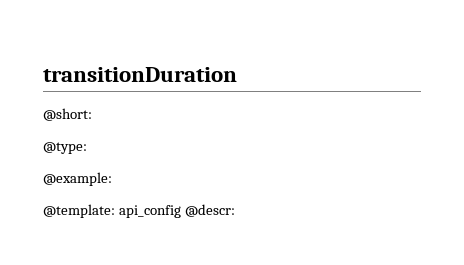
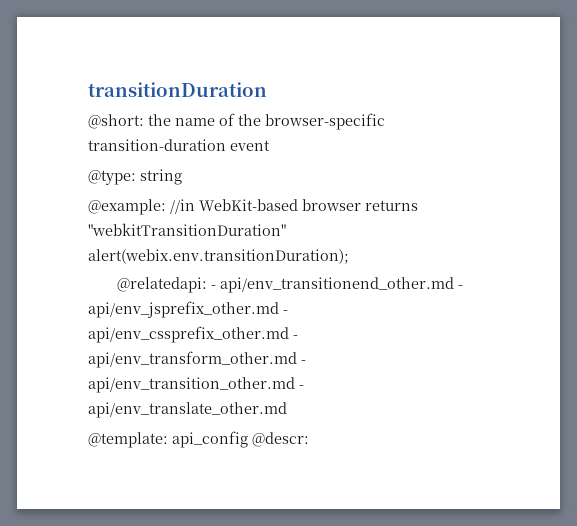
(92, 114) none -> [148,113,385,130] [88,139,270,151] the name of the browser-specific transition-duration event
(87, 148) none -> [140,169,182,185] string
(112, 179) none -> [170,199,418,214] [88,223,286,236] [88,249,349,264] [117,277,464,293] [88,301,288,318] [88,326,298,343] [88,351,306,368] [88,377,304,393] [88,402,287,418] //in WebKit-based browser returns "webkitTransitionDuration" alert(webix.env.transitionDuration); // @relatedapi: - api/env_transitionend_other.md - api/env_jsprefix_other.md - api/env_cssprefix_other.md - api/env_transform_other.md - api/env_transition_other.md - api/env_translate_other.md

